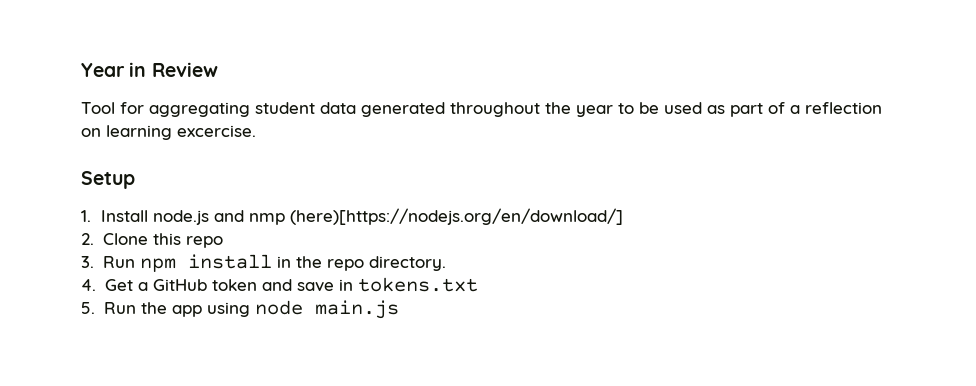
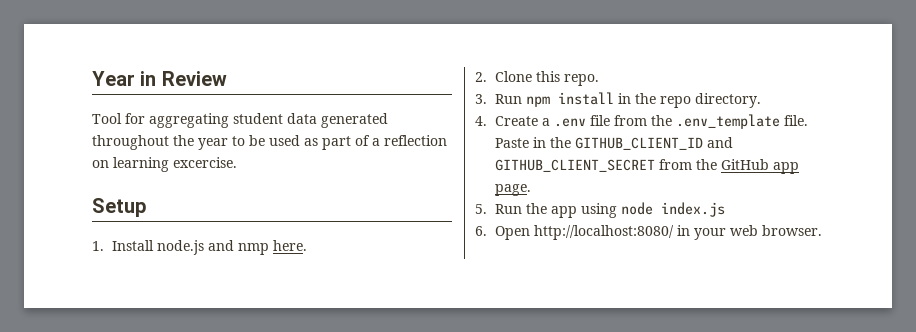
[289,208,623,225] (here)[https://nodejs.org/en/download/] -> [273,240,308,251] here.
[185,236,223,248] repo -> [564,74,600,86] repo.
[104,277,478,292] Get a GitHub token and save in tokens.txt -> [495,114,809,129] [495,137,734,150] [495,159,800,174] [495,184,532,196] Create a .env file from the .env_template file. Paste in the GITHUB_CLIENT_ID and GITHUB_CLIENT_SECRET from the GitHub app page.
[314,300,399,319] main.js -> [661,202,726,217] [475,225,823,240] index.js // 6. Open http://localhost:8080/ in your web browser.

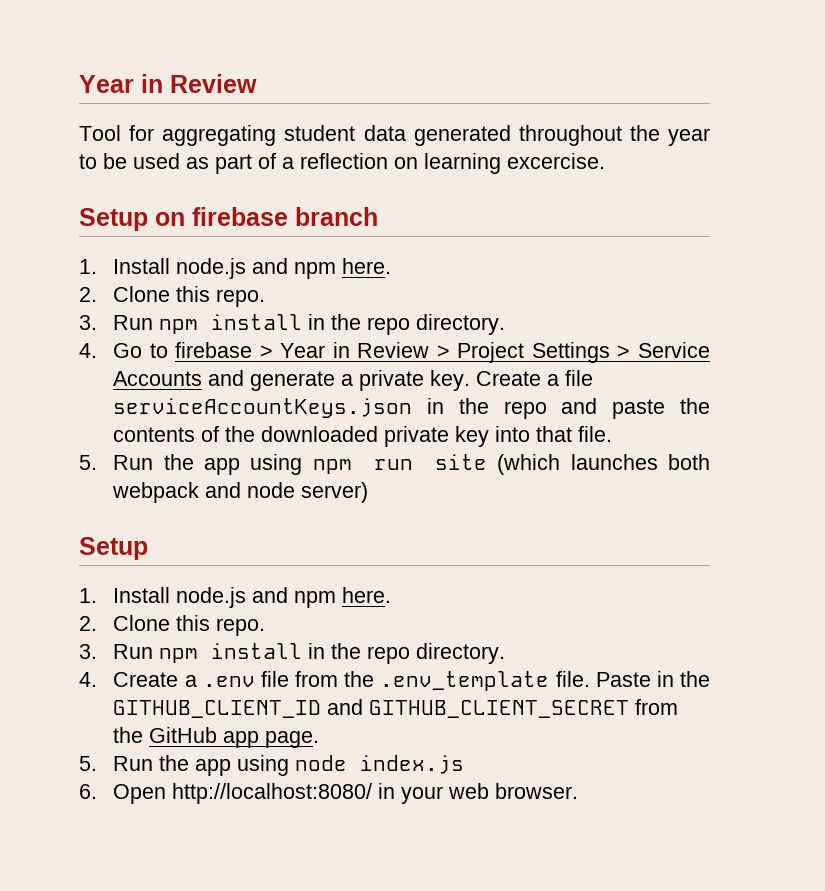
[92,240,270,255] // 1. Install node.js and nmp -> [155,207,378,226] [79,258,392,279] [79,286,266,307] [79,314,506,335] [79,342,710,363] [113,370,594,391] [113,398,710,419] [113,426,613,447] [79,454,710,475] [112,482,369,503] [79,537,148,560] [79,587,337,608] on firebase branch // 1. Install node.js and npm here. // 2. Clone this repo. // 3. Run npm install in the repo directory. // 4. Go to firebase > Year in Review > Project Settings > Service Accounts and generate a private key. Create a file serviceAccountKeys.json in the repo and paste the contents of the downloaded private key into that file. // 5. Run the app using npm run site (which launches both webpack and node server) // Setup // 1. Install node.js and npm

